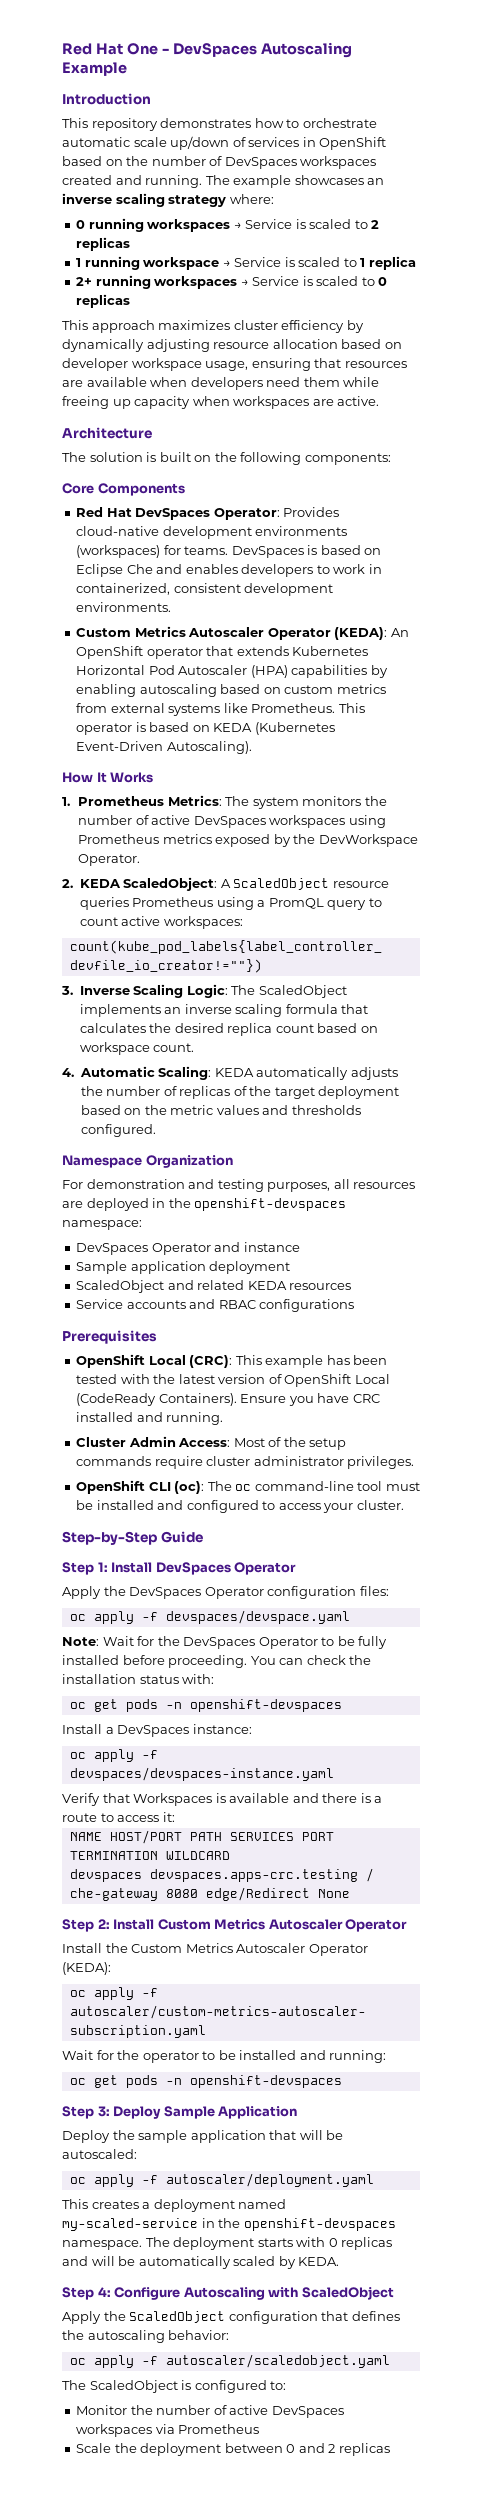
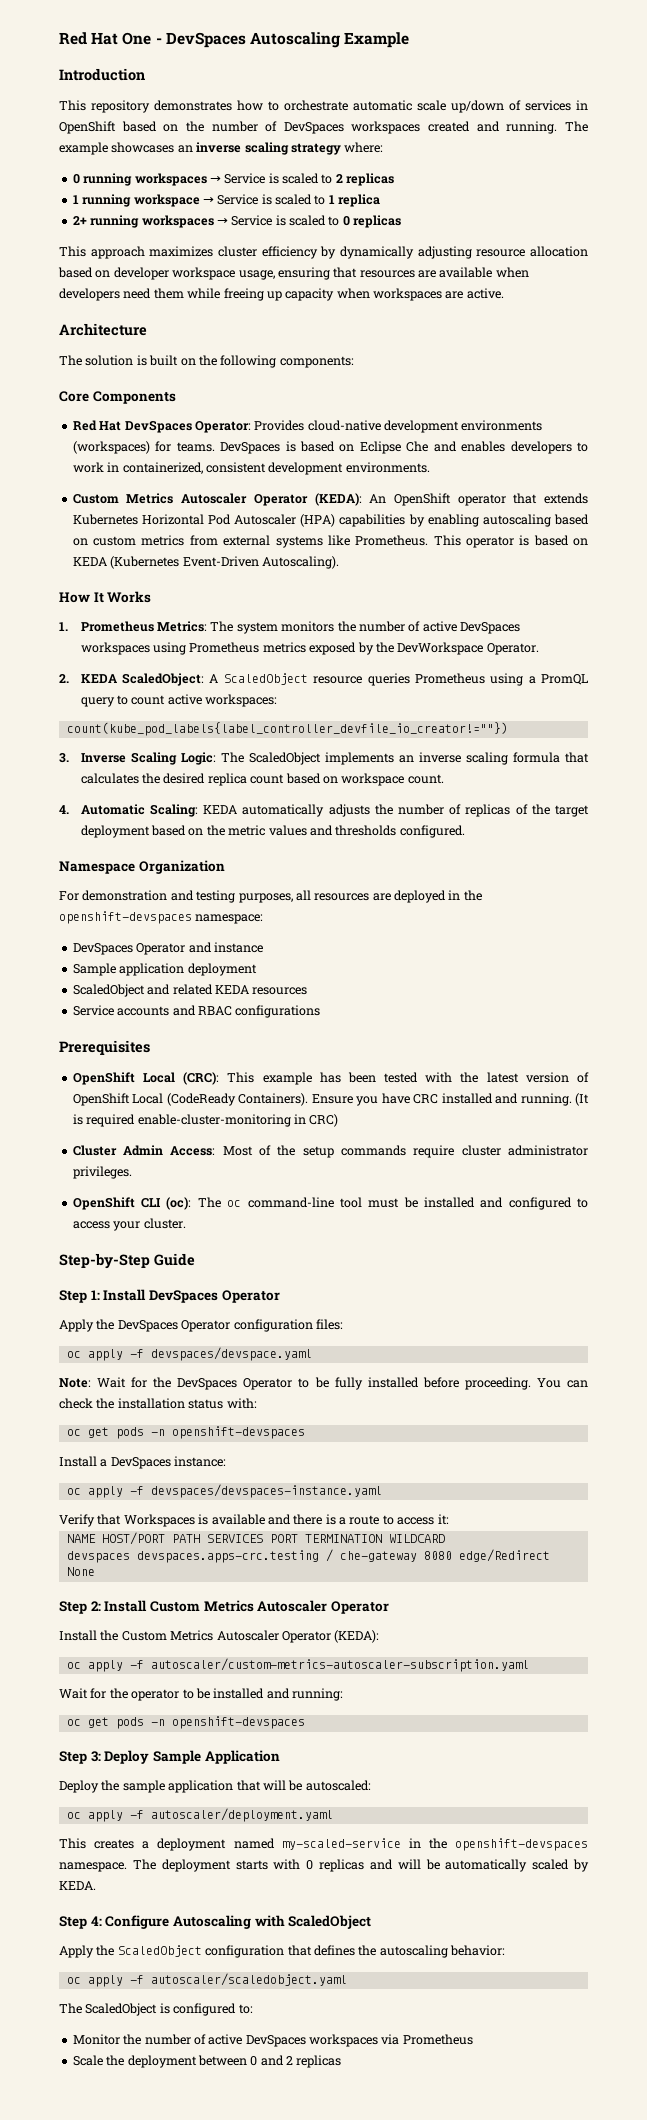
(224, 1418) none -> [575,1093,590,1106] [72,1114,339,1127] (It is required enable-cluster-monitoring in CRC)

